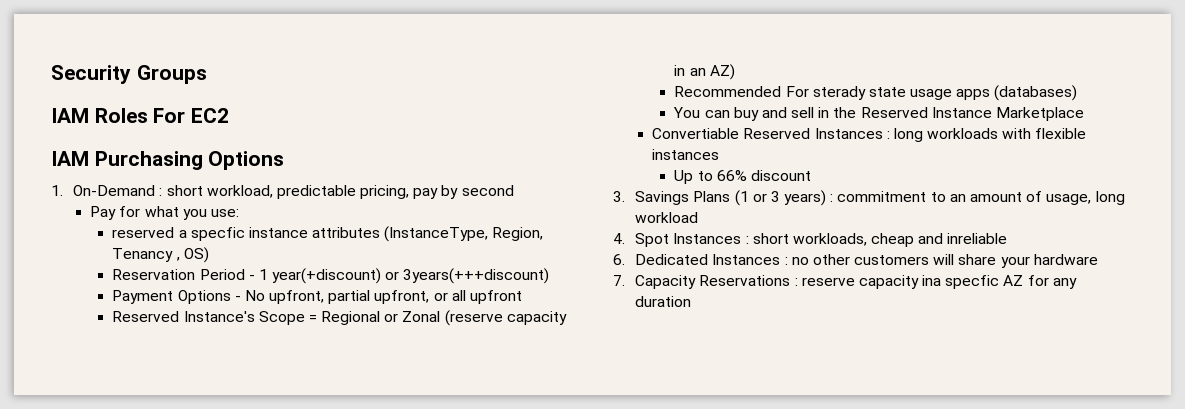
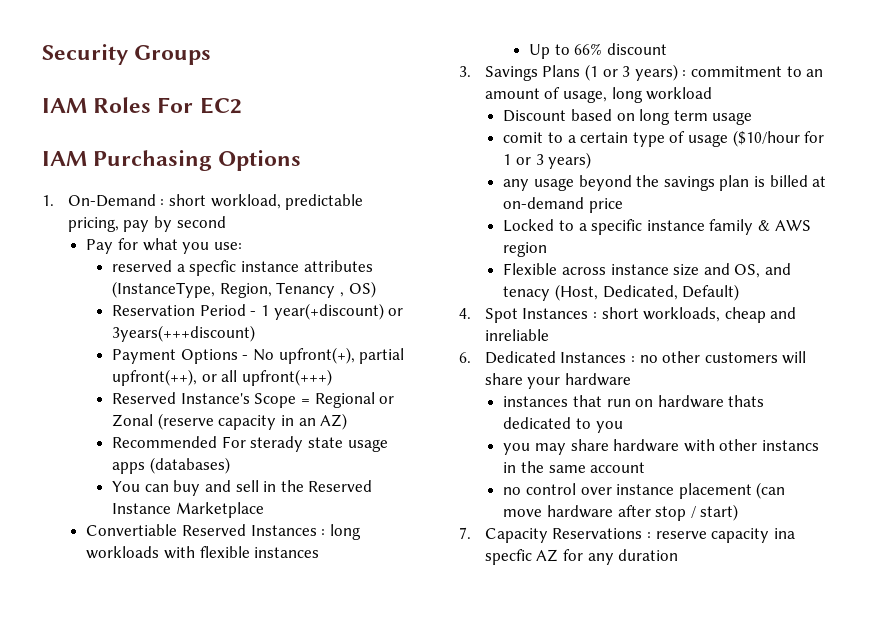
[269,290,430,304] upfront, partial upfront, -> [278,347,405,364] [112,369,198,386] upfront(+), partial upfront(++),
[470,290,523,304] upfront -> [242,369,333,386] upfront(+++)
(699, 217) none -> [503,109,753,125] [503,130,825,147] [503,152,592,169] [503,175,827,191] [503,197,624,213] [503,219,811,235] [503,242,548,257] [503,263,792,278] [503,284,740,301] // Discount based on long term usage // comit to a certain type of usage ($10/hour for 1 or 3 years) // any usage beyond the savings plan is billed at on-demand price // Locked to a specific instance family & AWS region // Flexible across instance size and OS, and tenacy (Host, Dedicated, Default)
(1098, 259) none -> [503,395,765,408] [503,417,623,433] [503,439,820,455] [503,461,646,473] [503,482,786,499] [503,504,739,521] // instances that run on hardware thats dedicated to you // you may share hardware with other instancs in the same account // no control over instance placement (can move hardware after stop / start)

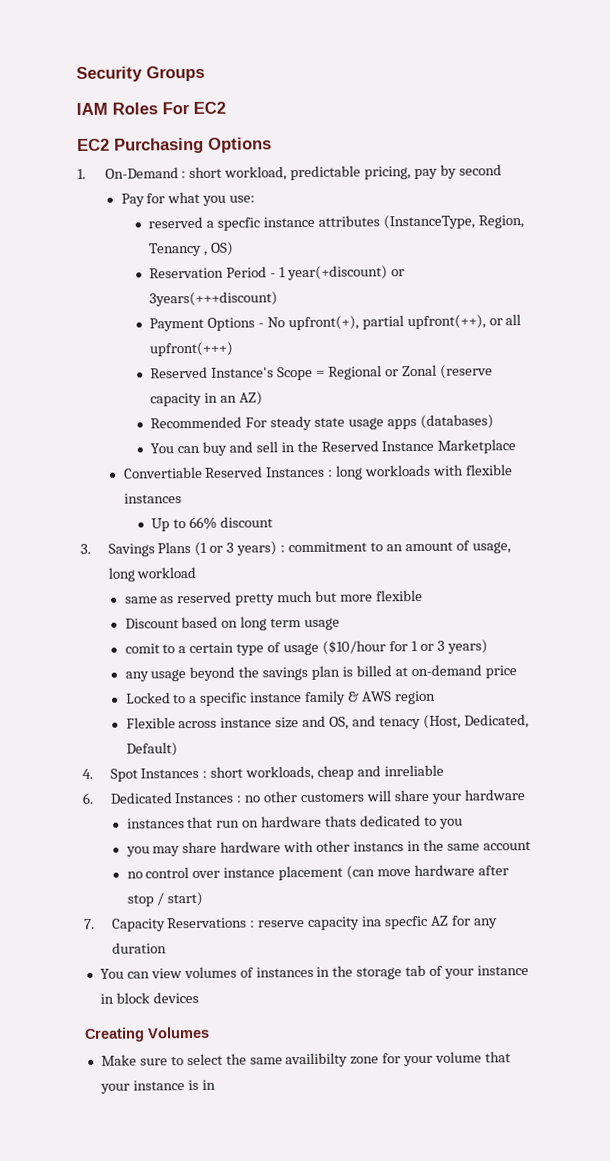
[42,151,87,166] IAM -> [77,138,110,152] EC2
[250,436,304,452] sterady -> [269,415,312,431] steady
(713, 93) none -> [124,589,423,606] // same as reserved pretty much but more flexible
(679, 555) none -> [99,964,529,980] [99,991,199,1004] [84,1026,210,1042] [100,1051,512,1068] [99,1079,216,1094] // You can view volumes of instances in the storage tab of your instance in block devices // Creating Volumes // Make sure to select the same availibilty zone for your volume that your instance is in

